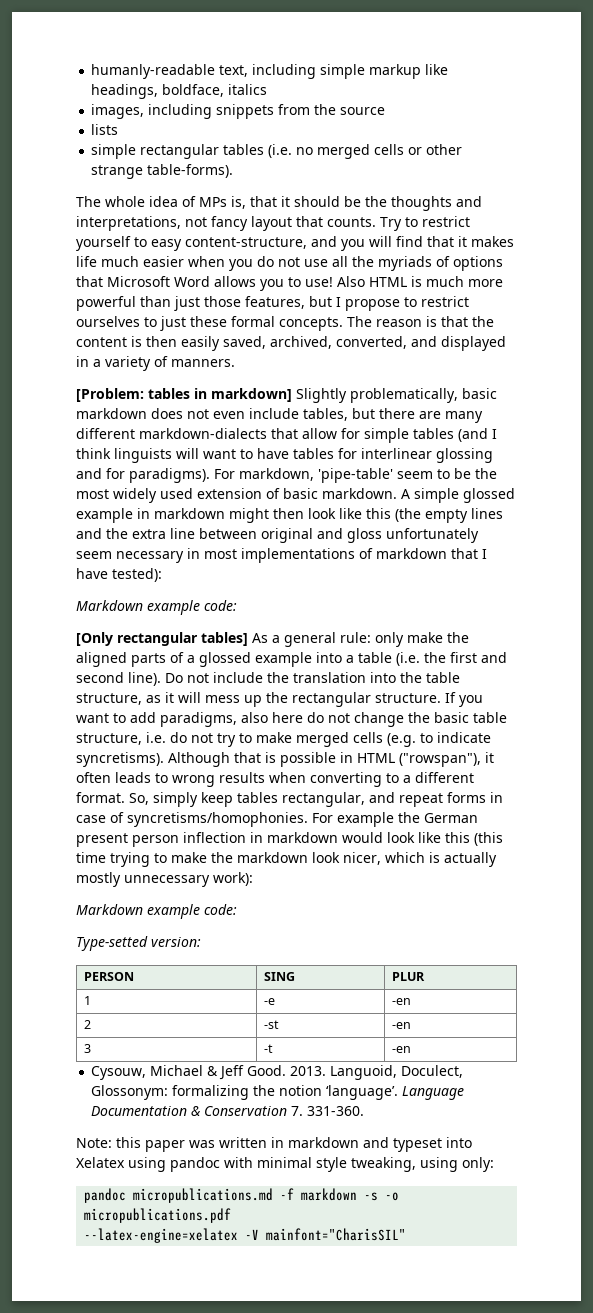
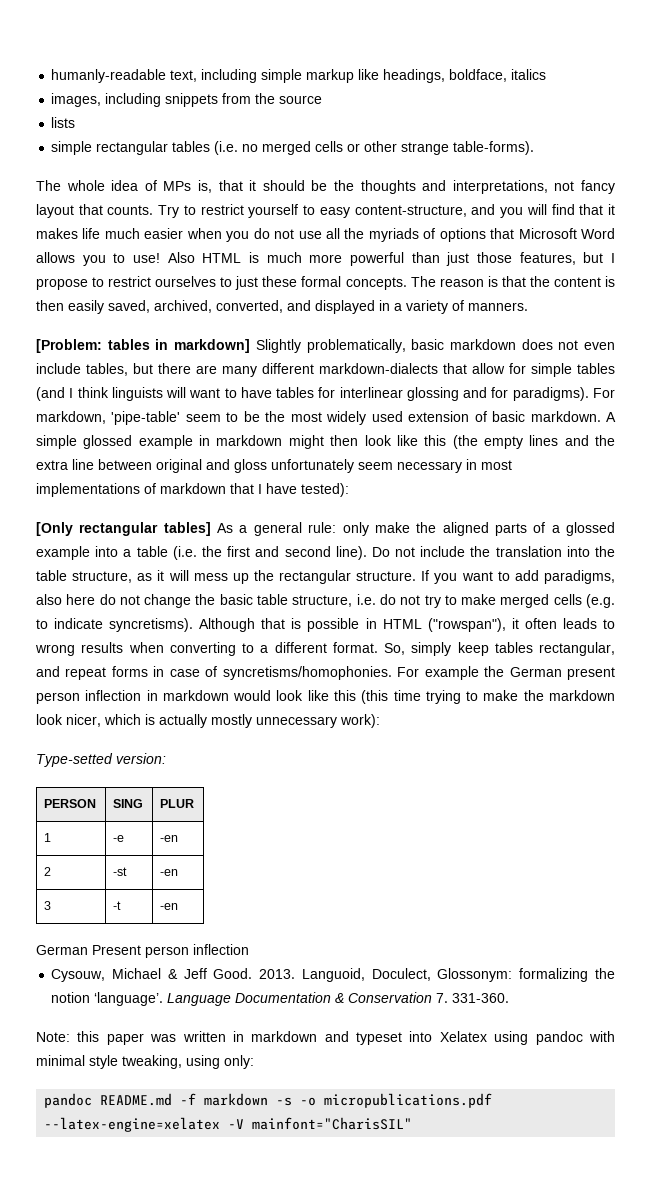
[76,600,237,615] // Markdown example code: -> (349, 490) none
[76,904,237,919] // Markdown example code: -> (380, 721) none
(411, 1049) none -> [36,944,249,958] // German Present person inflection
[133,1188,274,1203] micropublications.md -> [100,1093,173,1106] README.md

